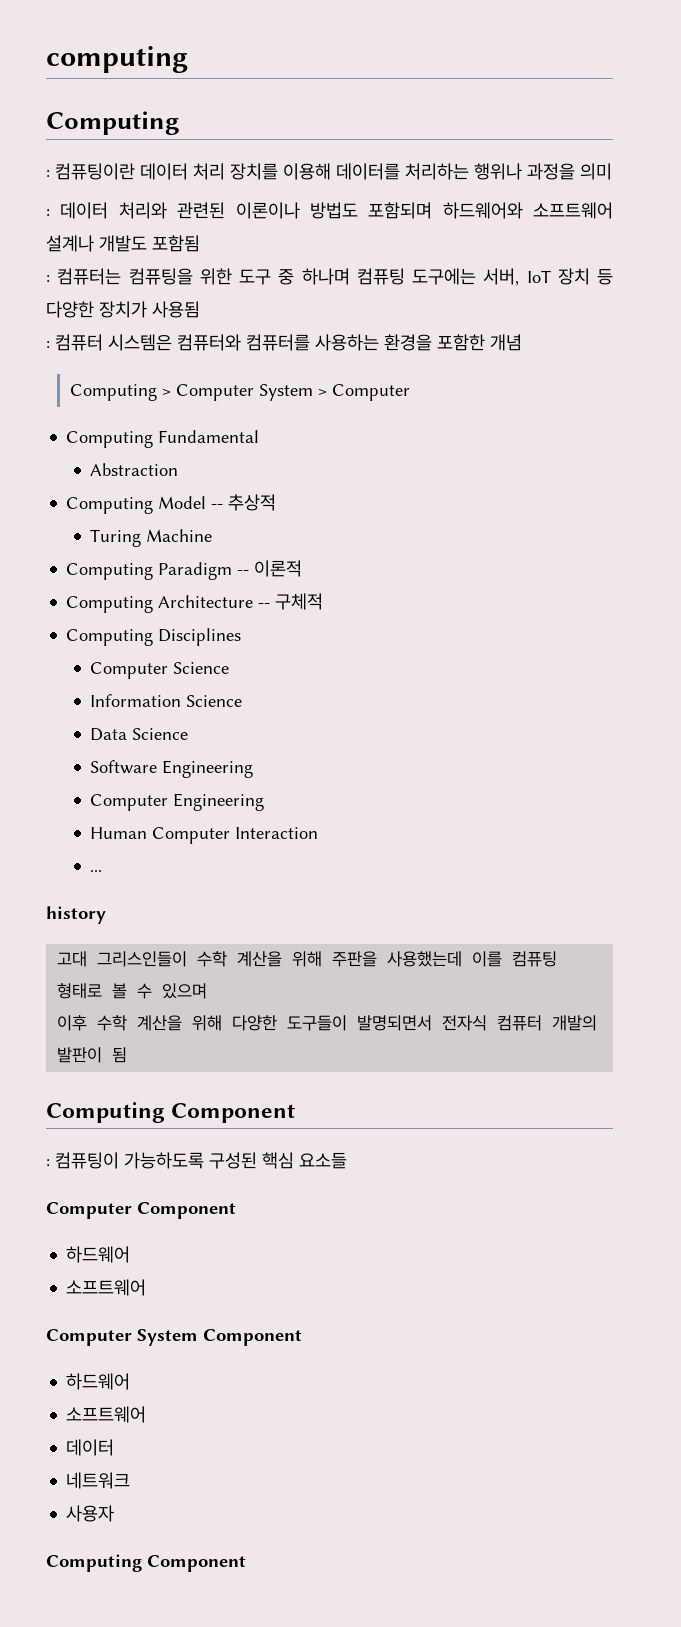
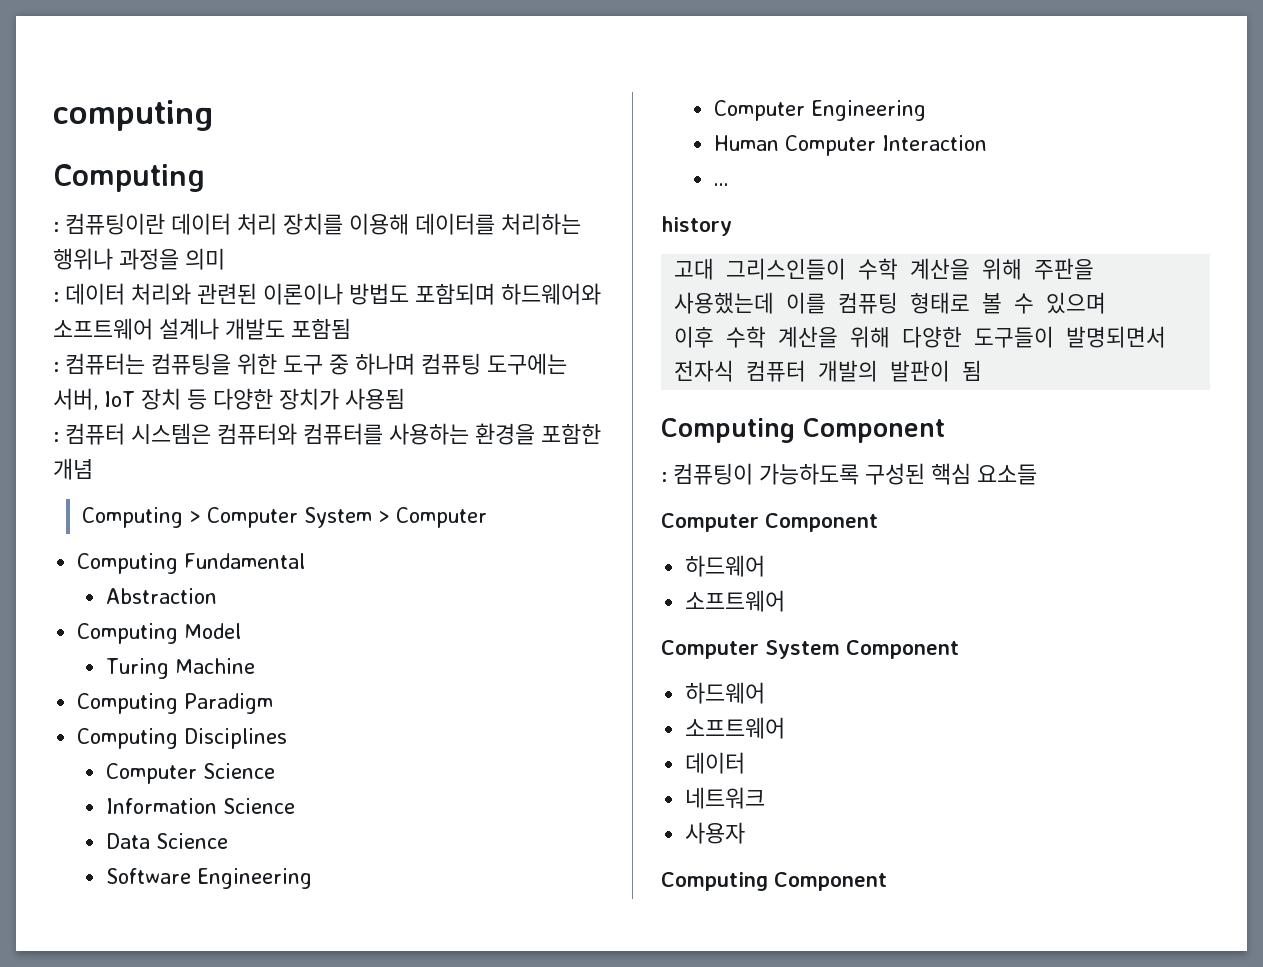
[211,494,277,511] -- 추상적 -> (242, 631) none
[237,560,303,577] [66,593,324,613] -- 이론적 // Computing Architecture -- 구체적 -> (274, 703) none

